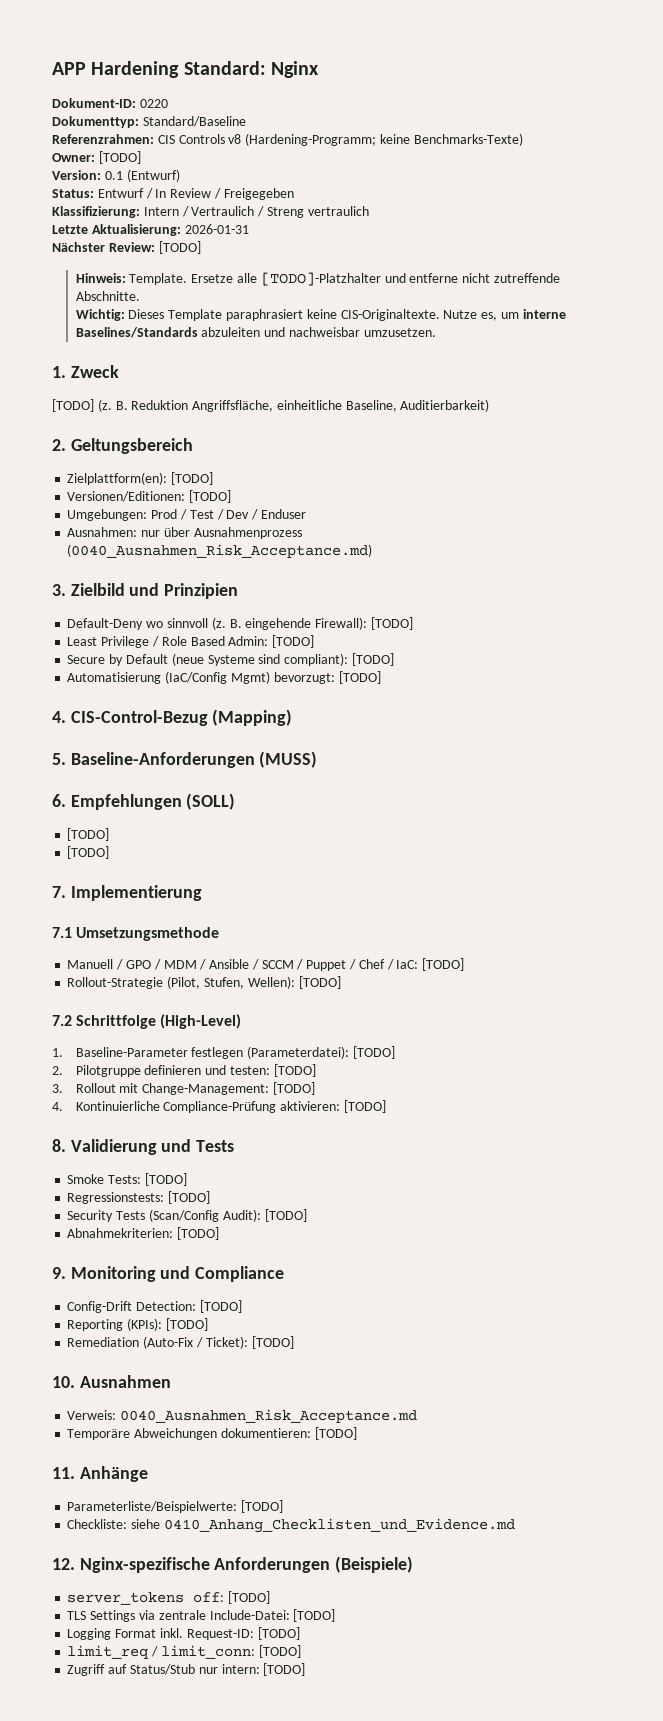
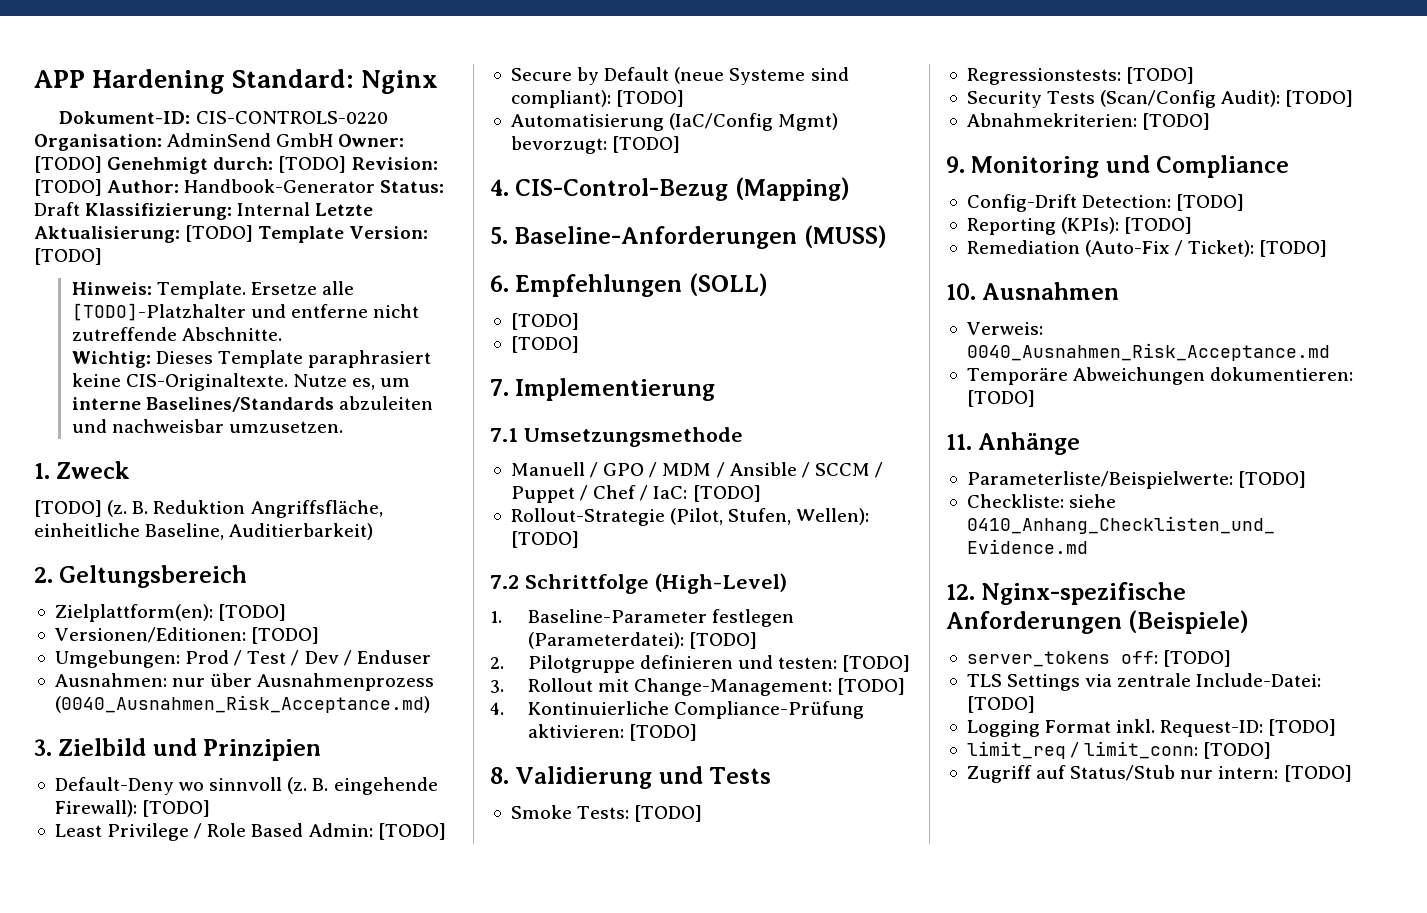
[139,99,168,108] [52,116,246,128] [52,133,523,146] [52,151,141,164] [52,169,180,182] [52,188,294,200] [52,206,369,218] [52,224,249,236] [52,242,155,252] 0220 // Dokumenttyp: Standard/Baseline // Referenzrahmen: CIS Controls v8 (Hardening-Programm; keine Benchmarks-Texte) // Owner: [TODO] // Version: 0.1 (Entwurf) // Status: Entwurf / In Review / Freigegeben // Klassifizierung: Intern / Vertraulich / Streng vertraulich // Letzte Aktualisierung: 2026-01-31 // Nächster Review: -> [195,111,388,124] [34,133,405,151] [34,156,438,174] [34,179,445,196] [34,202,374,220] [34,225,429,243] CIS-CONTROLS-0220 Organisation: AdminSend GmbH Owner: [TODO] Genehmigt durch: [TODO] Revision: [TODO] Author: Handbook-Generator Status: Draft Klassifizierung: Internal Letzte Aktualisierung: [TODO] Template Version:

